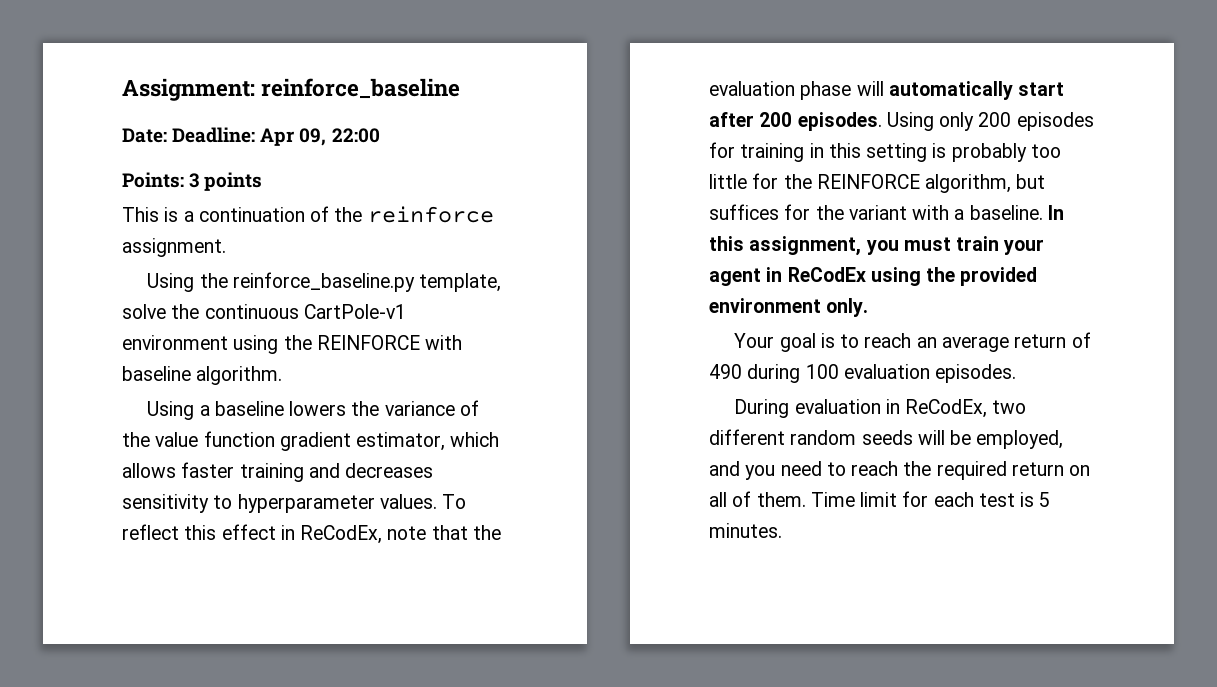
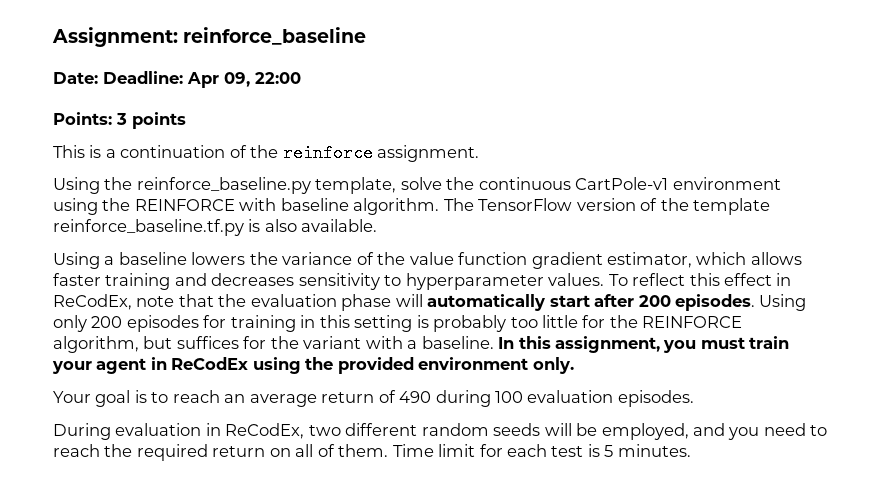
(283, 375) none -> [443,198,771,215] [53,219,378,236] The TensorFlow version of the template reinforce_baseline.tf.py is also available.

